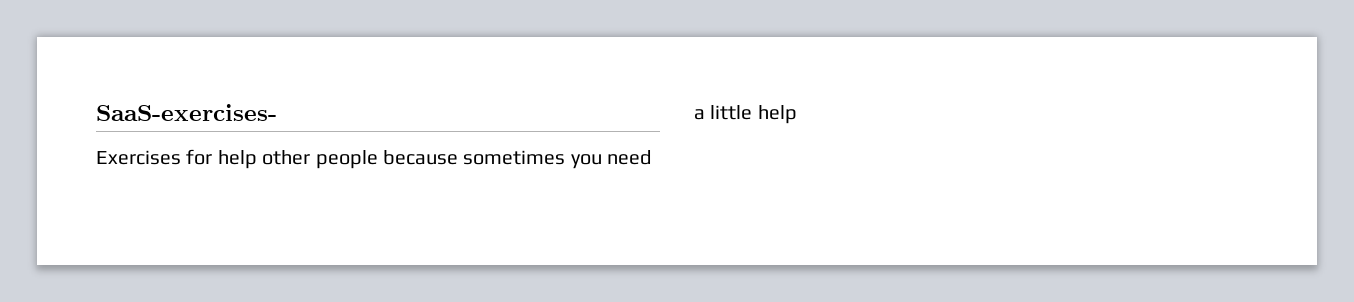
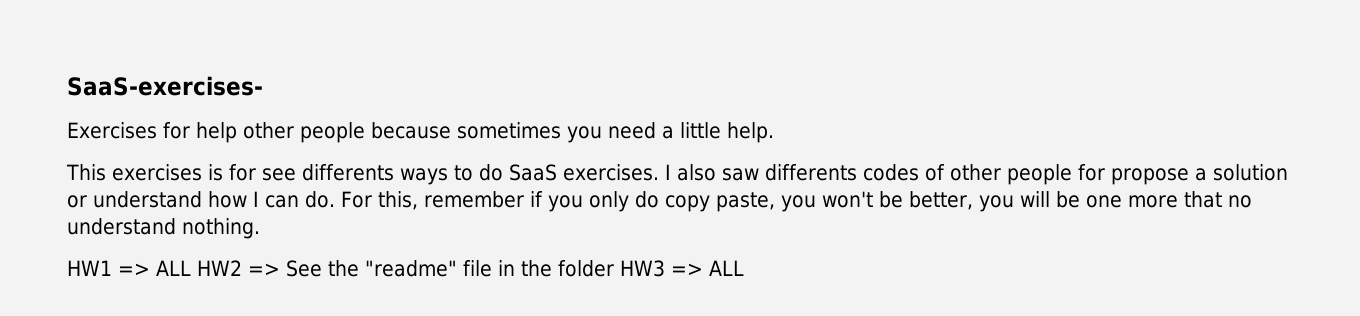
[757,105,797,124] help -> [726,122,774,143] [66,164,1288,185] [67,191,1252,212] [67,218,260,239] [67,260,744,277] help. // This exercises is for see differents ways to do SaaS exercises. I also saw differents codes of other people for propose a solution or understand how I can do. For this, remember if you only do copy paste, you won't be better, you will be one more that no understand nothing. // HW1 => ALL HW2 => See the "readme" file in the folder HW3 => ALL

